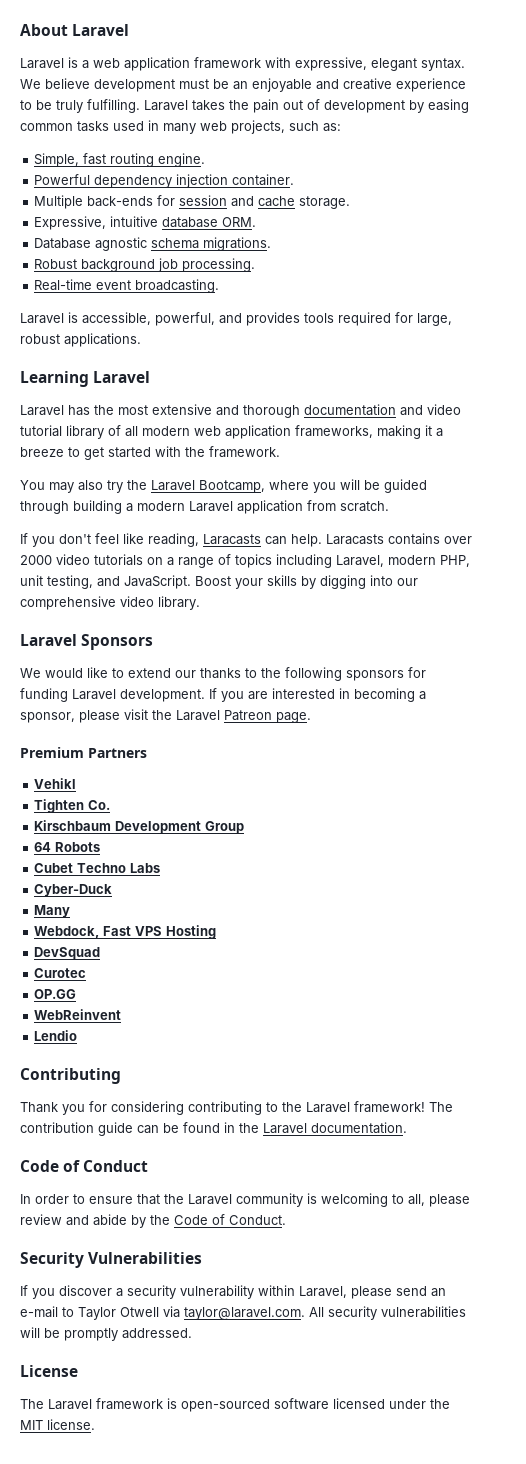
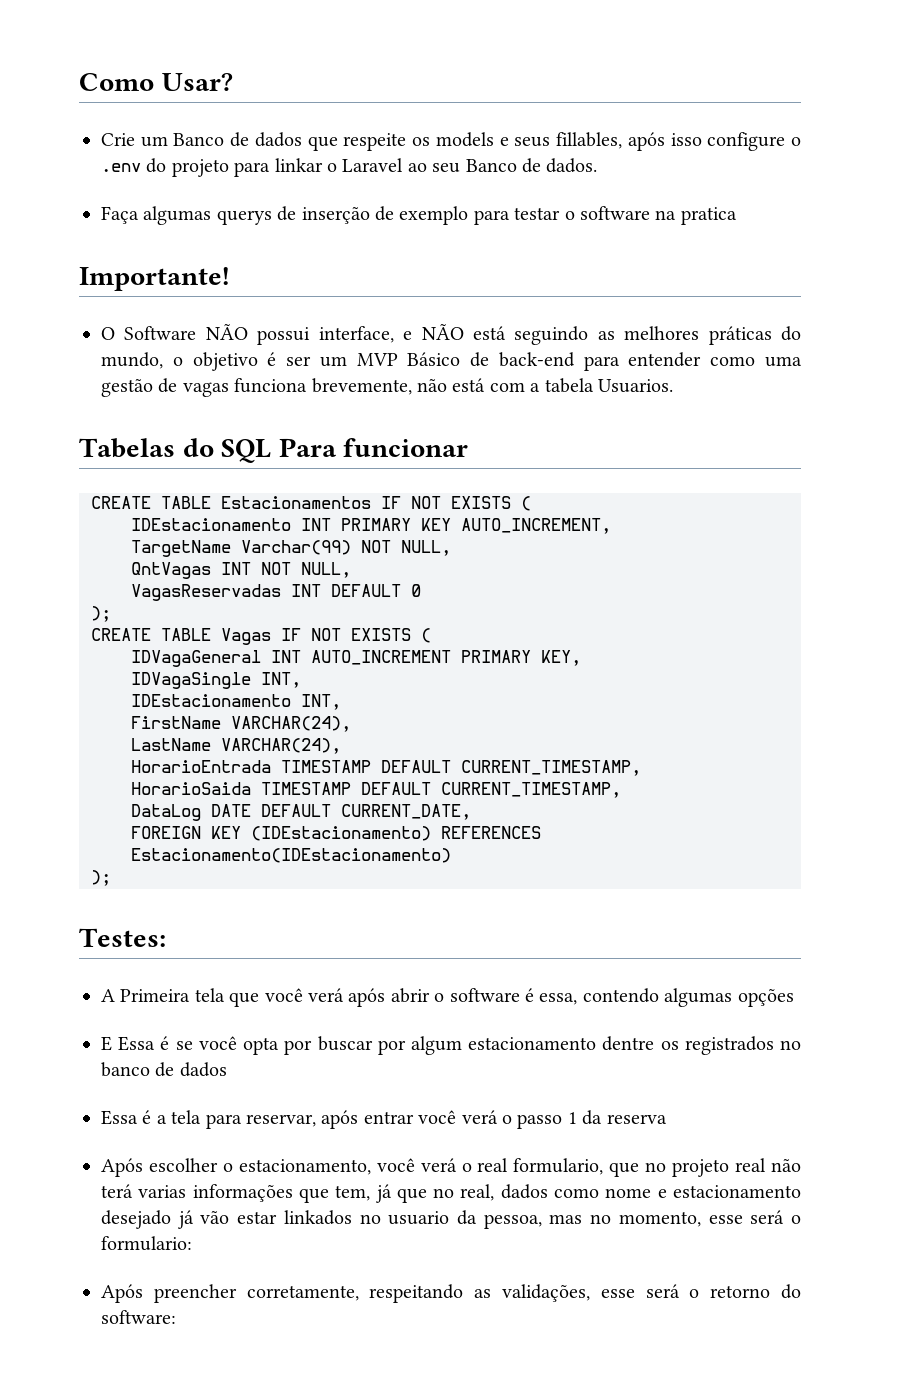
[20,24,130,36] [20,57,465,71] [20,78,466,92] [20,99,469,113] [20,120,341,134] [34,153,206,167] [34,174,295,188] [34,195,351,209] [34,216,257,230] [34,237,272,251] [34,258,256,272] [34,279,220,293] [20,312,452,326] [20,333,141,347] [20,371,151,387] [20,404,461,418] [20,425,443,439] [20,446,280,460] [20,479,427,493] [20,500,389,514] [20,533,472,547] [20,554,470,568] [20,575,418,589] [20,596,200,610] [20,634,154,650] [20,667,426,681] [20,688,426,702] [20,709,311,723] [20,747,147,758] [34,778,77,789] [34,799,111,813] [34,820,245,834] [34,842,101,852] [34,863,161,873] [34,884,113,897] [34,905,71,918] [34,925,217,939] [34,947,101,960] [34,968,87,978] [34,989,77,999] [34,1009,122,1020] [34,1030,78,1041] [20,1068,121,1084] [20,1101,453,1115] [20,1122,407,1136] [20,1160,149,1172] [20,1193,470,1207] [20,1214,286,1228] [20,1252,203,1268] [20,1285,446,1299] [20,1306,466,1320] [20,1327,192,1341] [20,1365,78,1377] [20,1398,450,1412] [20,1419,95,1430] About Laravel // Laravel is a web application framework with expressive, elegant syntax. We believe development must be an enjoyable and creative experience to be truly fulfilling. Laravel takes the pain out of development by easing common tasks used in many web projects, such as: // Simple, fast routing engine. // Powerful dependency injection container. // Multiple back-ends for session and cache storage. // Expressive, intuitive database ORM. // Database agnostic schema migrations. // Robust background job processing. // Real-time event broadcasting. // Laravel is accessible, powerful, and provides tools required for large, robust applications. // Learning Laravel // Laravel has the most extensive and thorough documentation and video tutorial library of all modern web application frameworks, making it a breeze to get started with the framework. // You may also try the Laravel Bootcamp, where you will be guided through building a modern Laravel application from scratch. // If you don't feel like reading, Laracasts can help. Laracasts contains over 2000 video tutorials on a range of topics including Laravel, modern PHP, unit testing, and JavaScript. Boost your skills by digging into our comprehensive video library. // Laravel Sponsors // We would like to extend our thanks to the following sponsors for funding Laravel development. If you are interested in becoming a sponsor, please visit the Laravel Patreon page. // Premium Partners // Vehikl // Tighten Co. // Kirschbaum Development Group // 64 Robots // Cubet Techno Labs // Cyber-Duck // Many // Webdock, Fast VPS Hosting // DevSquad // Curotec // OP.GG // WebReinvent // Lendio // Contributing // Thank you for considering contributing to the Laravel framework! The contribution guide can be found in the Laravel documentation. // Code of Conduct // In order to ensure that the Laravel community is welcoming to all, please review and abide by the Code of Conduct. // Security Vulnerabilities // If you discover a security vulnerability within Laravel, please send an e-mail to Taylor Otwell via taylor@laravel.com. All security vulnerabilities will be promptly addressed. // License // The Laravel framework is open-sourced software licensed under the MIT license. -> [79,73,233,91] [101,132,802,151] [101,158,598,177] [101,206,737,225] [79,267,229,291] [101,323,801,345] [101,352,802,371] [101,378,673,397] [79,438,469,463] [91,496,531,511] [131,518,611,534] [131,540,451,557] [131,562,351,579] [131,584,421,601] [91,606,111,622] [91,628,431,645] [131,650,581,667] [131,672,301,689] [131,694,341,710] [131,716,351,732] [131,738,341,754] [131,760,641,776] [131,782,621,798] [131,804,471,821] [131,826,541,841] [131,848,451,863] [91,870,111,886] [79,928,166,947] [101,988,794,1007] [101,1036,801,1055] [101,1062,227,1077] [101,1110,667,1129] [101,1158,801,1177] [101,1184,801,1203] [101,1210,801,1229] [101,1236,192,1251] [101,1284,801,1303] [101,1310,176,1324] Como Usar? // Crie um Banco de dados que respeite os models e seus fillables, após isso configure o .env do projeto para linkar o Laravel ao seu Banco de dados. // Faça algumas querys de inserção de exemplo para testar o software na pratica // Importante! // O Software NÃO possui interface, e NÃO está seguindo as melhores práticas do mundo, o objetivo é ser um MVP Básico de back-end para entender como uma gestão de vagas funciona brevemente, não está com a tabela Usuarios. // Tabelas do SQL Para funcionar // CREATE TABLE Estacionamentos IF NOT EXISTS ( // IDEstacionamento INT PRIMARY KEY AUTO_INCREMENT, // TargetName Varchar(99) NOT NULL, // QntVagas INT NOT NULL, // VagasReservadas INT DEFAULT 0 // ); // CREATE TABLE Vagas IF NOT EXISTS ( // IDVagaGeneral INT AUTO_INCREMENT PRIMARY KEY, // IDVagaSingle INT, // IDEstacionamento INT, // FirstName VARCHAR(24), // LastName VARCHAR(24), // HorarioEntrada TIMESTAMP DEFAULT CURRENT_TIMESTAMP, // HorarioSaida TIMESTAMP DEFAULT CURRENT_TIMESTAMP, // DataLog DATE DEFAULT CURRENT_DATE, // FOREIGN KEY (IDEstacionamento) REFERENCES Estacionamento(IDEstacionamento) // ); // Testes: // A Primeira tela que você verá após abrir o software é essa, contendo algumas opções // E Essa é se você opta por buscar por algum estacionamento dentre os registrados no banco de dados // Essa é a tela para reservar, após entrar você verá o passo 1 da reserva // Após escolher o estacionamento, você verá o real formulario, que no projeto real não terá varias informações que tem, já que no real, dados como nome e estacionamento desejado já vão estar linkados no usuario da pessoa, mas no momento, esse será o formulario: // Após preencher corretamente, respeitando as validações, esse será o retorno do software:

